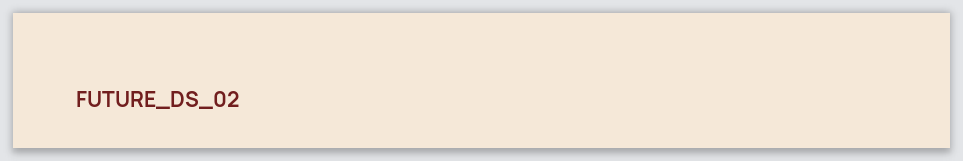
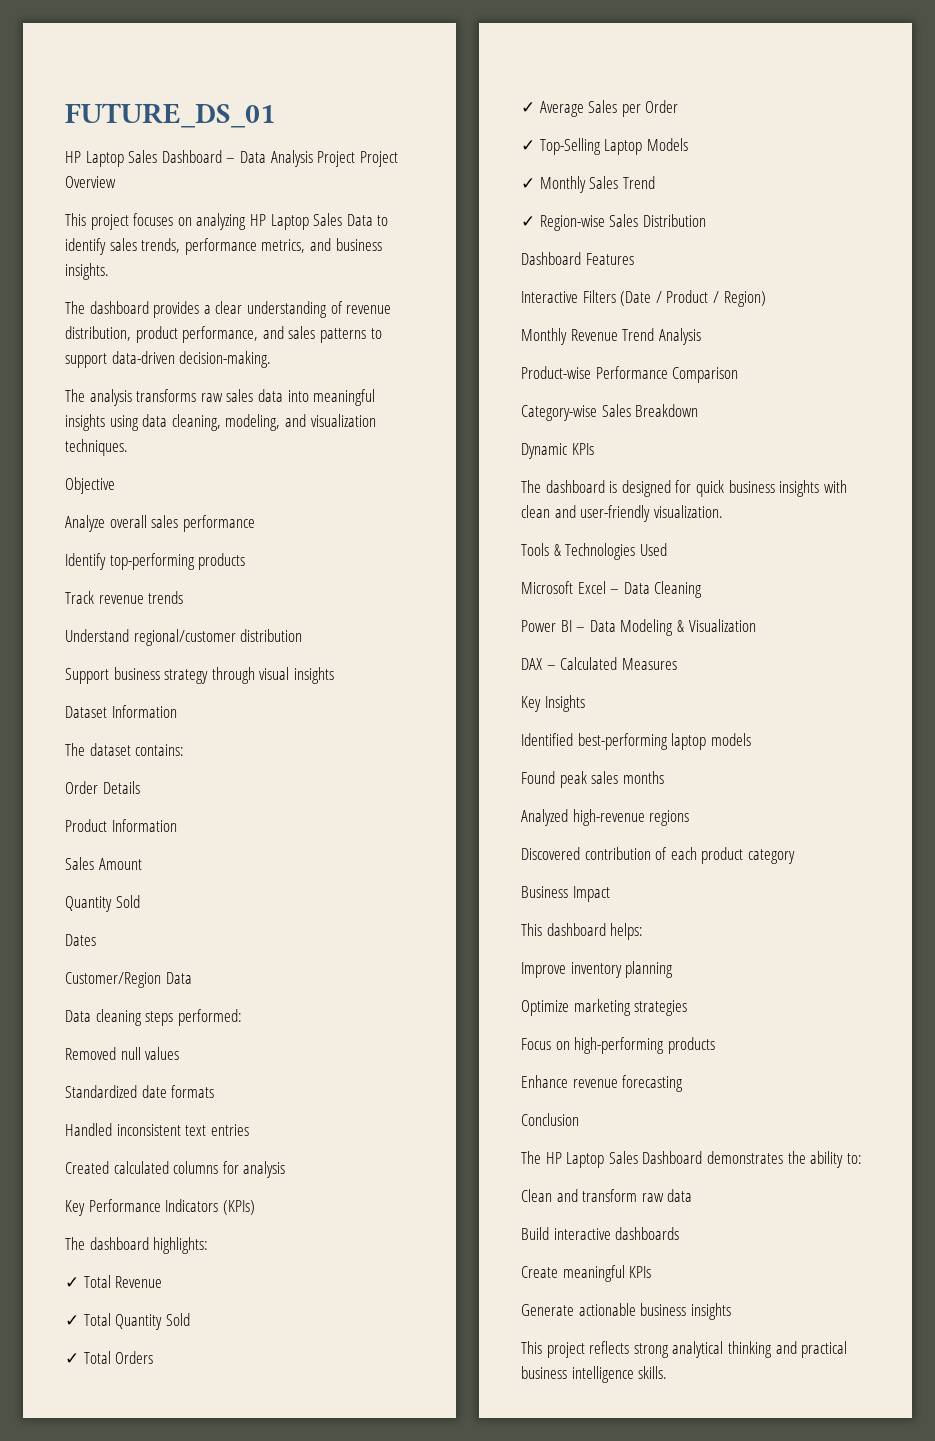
[76,91,240,109] FUTURE_DS_02 -> [65,103,275,128] [65,150,398,167] [65,176,116,188] [65,213,389,230] [65,238,382,255] [65,263,109,280] [65,301,392,318] [65,326,382,343] [65,351,272,368] [65,389,376,406] [65,414,376,431] [65,439,128,456] [65,477,115,494] [65,515,255,532] [65,553,246,570] [65,591,184,604] [65,629,303,646] [65,667,334,684] [65,705,177,718] [65,743,185,756] [65,781,140,794] [65,819,177,832] [65,857,142,870] [65,895,140,912] [65,934,96,946] [65,972,192,988] [65,1009,242,1026] [65,1047,180,1060] [65,1085,215,1098] [65,1123,249,1136] [65,1161,286,1178] [65,1199,255,1216] [65,1237,209,1254] [65,1275,163,1288] [65,1313,190,1330] [65,1351,154,1364] [521,100,679,117] [521,138,688,155] [521,176,655,193] [521,214,706,231] [521,252,634,265] [521,290,766,307] [521,328,701,345] [521,366,739,383] [521,404,699,421] [521,443,594,459] [521,480,847,497] [521,505,723,522] [521,543,667,560] [521,581,703,598] [521,619,756,636] [521,657,677,670] [521,695,585,712] [521,733,751,750] [521,771,664,788] [521,809,690,826] [521,847,795,864] [521,886,610,902] [521,923,644,940] [521,961,674,978] [521,999,688,1016] [521,1037,715,1054] [521,1075,684,1092] [521,1113,579,1126] [521,1151,862,1168] [521,1189,693,1202] [521,1227,680,1240] [521,1265,652,1282] [521,1303,731,1320] [521,1341,848,1358] [521,1366,668,1383] FUTURE_DS_01 // HP Laptop Sales Dashboard – Data Analysis Project Project Overview // This project focuses on analyzing HP Laptop Sales Data to identify sales trends, performance metrics, and business insights. // The dashboard provides a clear understanding of revenue distribution, product performance, and sales patterns to support data-driven decision-making. // The analysis transforms raw sales data into meaningful insights using data cleaning, modeling, and visualization techniques. // Objective // Analyze overall sales performance // Identify top-performing products // Track revenue trends // Understand regional/customer distribution // Support business strategy through visual insights // Dataset Information // The dataset contains: // Order Details // Product Information // Sales Amount // Quantity Sold // Dates // Customer/Region Data // Data cleaning steps performed: // Removed null values // Standardized date formats // Handled inconsistent text entries // Created calculated columns for analysis // Key Performance Indicators (KPIs) // The dashboard highlights: // ✓ Total Revenue // ✓ Total Quantity Sold // ✓ Total Orders // ✓ Average Sales per Order // ✓ Top-Selling Laptop Models // ✓ Monthly Sales Trend // ✓ Region-wise Sales Distribution // Dashboard Features // Interactive Filters (Date / Product / Region) // Monthly Revenue Trend Analysis // Product-wise Performance Comparison // Category-wise Sales Breakdown // Dynamic KPIs // The dashboard is designed for quick business insights with clean and user-friendly visualization. // Tools & Technologies Used // Microsoft Excel – Data Cleaning // Power BI – Data Modeling & Visualization // DAX – Calculated Measures // Key Insights // Identified best-performing laptop models // Found peak sales months // Analyzed high-revenue regions // Discovered contribution of each product category // Business Impact // This dashboard helps: // Improve inventory planning // Optimize marketing strategies // Focus on high-performing products // Enhance revenue forecasting // Conclusion // The HP Laptop Sales Dashboard demonstrates the ability to: // Clean and transform raw data // Build interactive dashboards // Create meaningful KPIs // Generate actionable business insights // This project reflects strong analytical thinking and practical business intelligence skills.

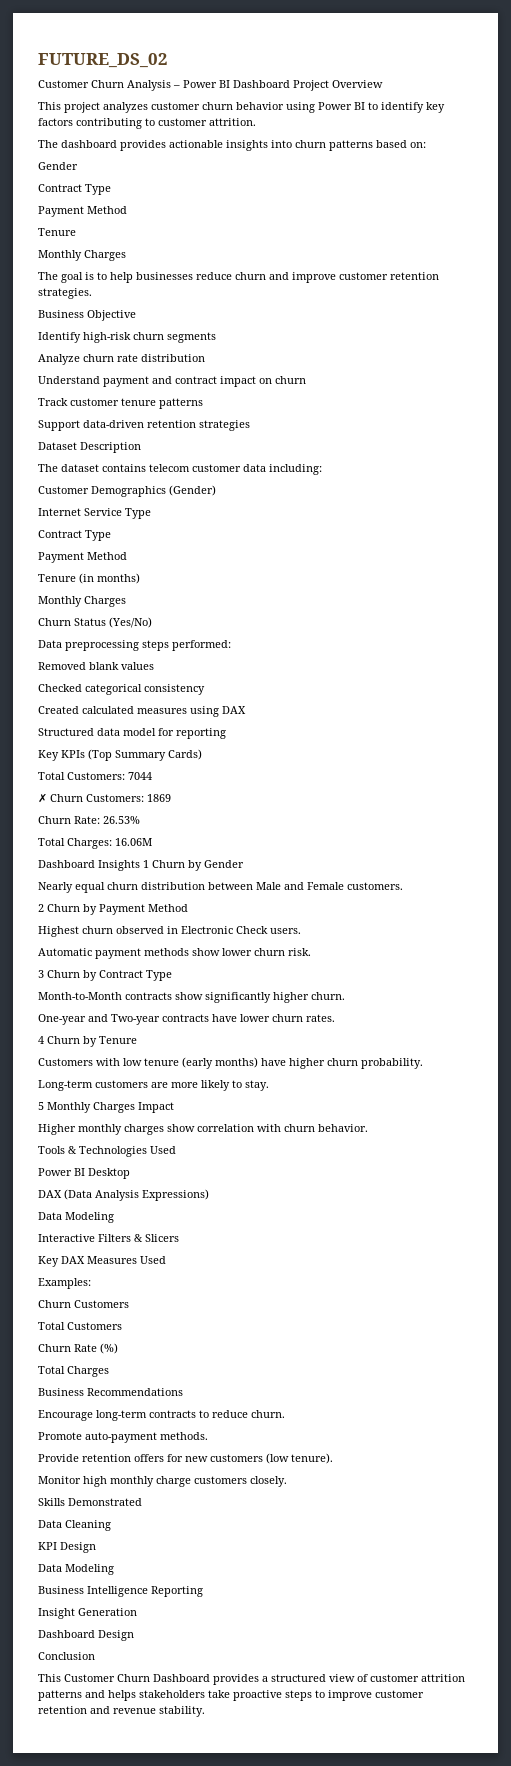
[65,103,275,128] [65,150,398,167] [65,176,116,188] [65,213,389,230] [65,238,382,255] [65,263,109,280] [65,301,392,318] [65,326,382,343] [65,351,272,368] [65,389,376,406] [65,414,376,431] [65,439,128,456] [65,477,115,494] [65,515,255,532] [65,553,246,570] [65,591,184,604] [65,629,303,646] [65,667,334,684] FUTURE_DS_01 // HP Laptop Sales Dashboard – Data Analysis Project Project Overview // This project focuses on analyzing HP Laptop Sales Data to identify sales trends, performance metrics, and business insights. // The dashboard provides a clear understanding of revenue distribution, product performance, and sales patterns to support data-driven decision-making. // The analysis transforms raw sales data into meaningful insights using data cleaning, modeling, and visualization techniques. // Objective // Analyze overall sales performance // Identify top-performing products // Track revenue trends // Understand regional/customer distribution // Support business strategy through visual insights -> [38,53,168,68] [38,80,383,91] [38,102,445,113] [38,118,256,129] [38,140,426,151] [38,162,78,170] [38,184,111,195] [38,206,127,217] [38,228,76,236] [38,250,126,261] [38,272,439,283] [38,288,92,299] [38,310,136,321] [38,332,216,343] [38,354,205,365] [38,376,306,387] [38,398,203,409] [38,420,250,431] FUTURE_DS_02 // Customer Churn Analysis – Power BI Dashboard Project Overview // This project analyzes customer churn behavior using Power BI to identify key factors contributing to customer attrition. // The dashboard provides actionable insights into churn patterns based on: // Gender // Contract Type // Payment Method // Tenure // Monthly Charges // The goal is to help businesses reduce churn and improve customer retention strategies. // Business Objective // Identify high-risk churn segments // Analyze churn rate distribution // Understand payment and contract impact on churn // Track customer tenure patterns // Support data-driven retention strategies
[111,705,177,718] Information -> [80,442,141,453] Description
[135,744,185,756] [65,781,140,794] [65,819,177,832] [65,857,142,870] [65,895,140,912] [65,934,96,946] [65,972,192,988] [65,1009,142,1026] contains: // Order Details // Product Information // Sales Amount // Quantity Sold // Dates // Customer/Region Data // Data cleaning -> [102,464,322,475] [38,485,216,497] [38,508,151,519] [38,530,111,541] [38,552,127,563] [38,573,140,584] [38,596,126,607] [38,617,152,628] [38,640,139,651] contains telecom customer data including: // Customer Demographics (Gender) // Internet Service Type // Contract Type // Payment Method // Tenure (in months) // Monthly Charges // Churn Status (Yes/No) // Data preprocessing
[120,1047,141,1060] null -> [89,662,119,670] blank
[65,1085,215,1098] [65,1123,249,1136] [65,1161,286,1178] [65,1199,255,1216] [65,1237,209,1254] [65,1275,163,1288] [65,1313,190,1330] [65,1351,154,1364] [521,100,679,117] [521,138,688,155] [521,176,655,193] [521,214,706,231] [521,252,634,265] [521,290,766,307] [521,328,701,345] [521,366,739,383] [521,404,699,421] [521,443,594,459] [521,480,847,497] [521,505,723,522] [521,543,667,560] [521,581,620,594] Standardized date formats // Handled inconsistent text entries // Created calculated columns for analysis // Key Performance Indicators (KPIs) // The dashboard highlights: // ✓ Total Revenue // ✓ Total Quantity Sold // ✓ Total Orders // ✓ Average Sales per Order // ✓ Top-Selling Laptop Models // ✓ Monthly Sales Trend // ✓ Region-wise Sales Distribution // Dashboard Features // Interactive Filters (Date / Product / Region) // Monthly Revenue Trend Analysis // Product-wise Performance Comparison // Category-wise Sales Breakdown // Dynamic KPIs // The dashboard is designed for quick business insights with clean and user-friendly visualization. // Tools & Technologies Used // Microsoft Excel – -> [38,684,205,695] [38,706,246,717] [38,728,226,739] [38,749,202,761] [38,772,152,780] [38,793,171,803] [38,816,140,824] [38,838,152,849] [38,860,244,871] [38,882,403,893] [38,904,188,915] [38,926,301,937] [38,948,311,959] [38,970,172,981] [38,992,345,1003] [38,1014,335,1025] [38,1036,137,1047] [38,1057,423,1069] [38,1080,269,1091] [38,1102,174,1113] [38,1124,368,1135] [38,1146,176,1157] [38,1168,130,1179] [38,1189,209,1201] [38,1212,114,1223] [38,1234,179,1242] [38,1256,166,1267] [38,1278,91,1289] [38,1300,129,1308] [38,1322,122,1330] [38,1343,118,1354] [38,1366,109,1377] [38,1388,183,1396] [38,1410,285,1421] [38,1432,208,1443] [38,1453,333,1464] [38,1476,287,1487] [38,1498,142,1506] Checked categorical consistency // Created calculated measures using DAX // Structured data model for reporting // Key KPIs (Top Summary Cards) // Total Customers: 7044 // ✗ Churn Customers: 1869 // Churn Rate: 26.53% // Total Charges: 16.06M // Dashboard Insights 1 Churn by Gender // Nearly equal churn distribution between Male and Female customers. // 2 Churn by Payment Method // Highest churn observed in Electronic Check users. // Automatic payment methods show lower churn risk. // 3 Churn by Contract Type // Month-to-Month contracts show significantly higher churn. // One-year and Two-year contracts have lower churn rates. // 4 Churn by Tenure // Customers with low tenure (early months) have higher churn probability. // Long-term customers are more likely to stay. // 5 Monthly Charges Impact // Higher monthly charges show correlation with churn behavior. // Tools & Technologies Used // Power BI Desktop // DAX (Data Analysis Expressions) // Data Modeling // Interactive Filters & Slicers // Key DAX Measures Used // Examples: // Churn Customers // Total Customers // Churn Rate (%) // Total Charges // Business Recommendations // Encourage long-term contracts to reduce churn. // Promote auto-payment methods. // Provide retention offers for new customers (low tenure). // Monitor high monthly charge customers closely. // Skills Demonstrated //
[521,619,756,636] [521,657,677,670] [521,695,585,712] [521,733,751,750] [521,771,664,788] [521,809,690,826] [521,847,795,864] [521,886,610,902] [521,923,644,940] [521,961,674,978] [521,999,688,1016] [521,1037,715,1054] [521,1075,684,1092] [521,1113,579,1126] [521,1151,862,1168] [521,1189,693,1202] [521,1227,680,1240] [521,1265,652,1282] [521,1303,731,1320] [521,1341,848,1358] [521,1366,668,1383] Power BI – Data Modeling & Visualization // DAX – Calculated Measures // Key Insights // Identified best-performing laptop models // Found peak sales months // Analyzed high-revenue regions // Discovered contribution of each product category // Business Impact // This dashboard helps: // Improve inventory planning // Optimize marketing strategies // Focus on high-performing products // Enhance revenue forecasting // Conclusion // The HP Laptop Sales Dashboard demonstrates the ability to: // Clean and transform raw data // Build interactive dashboards // Create meaningful KPIs // Generate actionable business insights // This project reflects strong analytical thinking and practical business intelligence skills. -> [38,1542,96,1553] [38,1564,114,1575] [38,1586,203,1597] [38,1608,137,1619] [38,1630,134,1641] [38,1652,95,1660] [38,1674,465,1685] [38,1690,424,1701] [38,1706,205,1717] KPI Design // Data Modeling // Business Intelligence Reporting // Insight Generation // Dashboard Design // Conclusion // This Customer Churn Dashboard provides a structured view of customer attrition patterns and helps stakeholders take proactive steps to improve customer retention and revenue stability.

